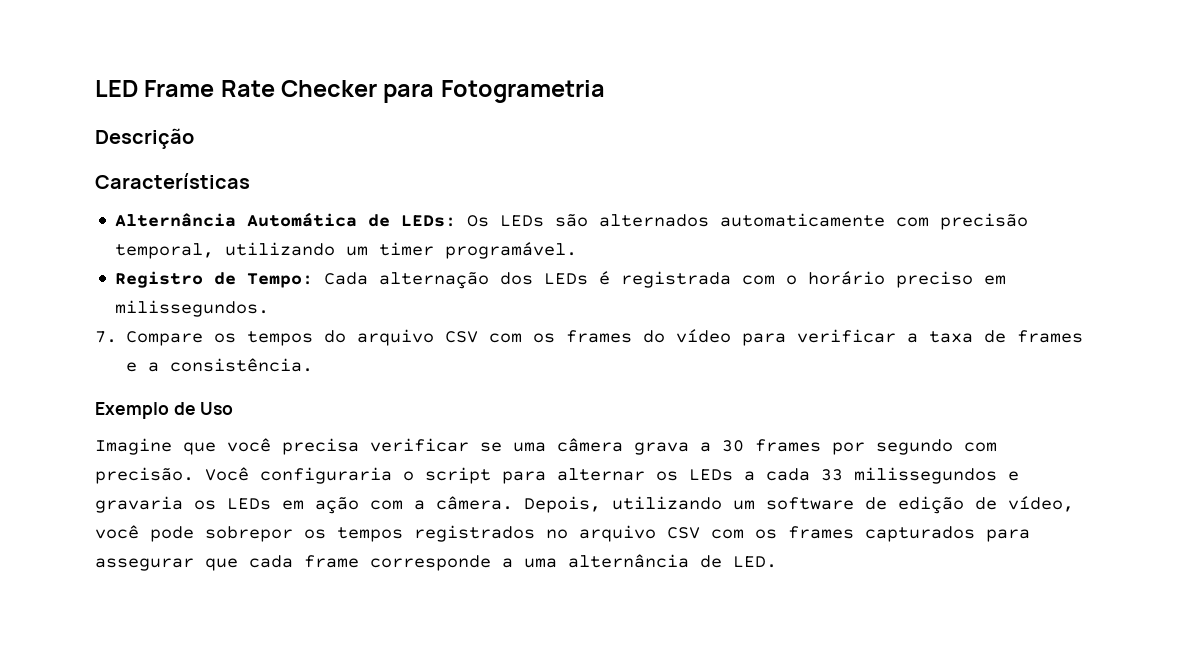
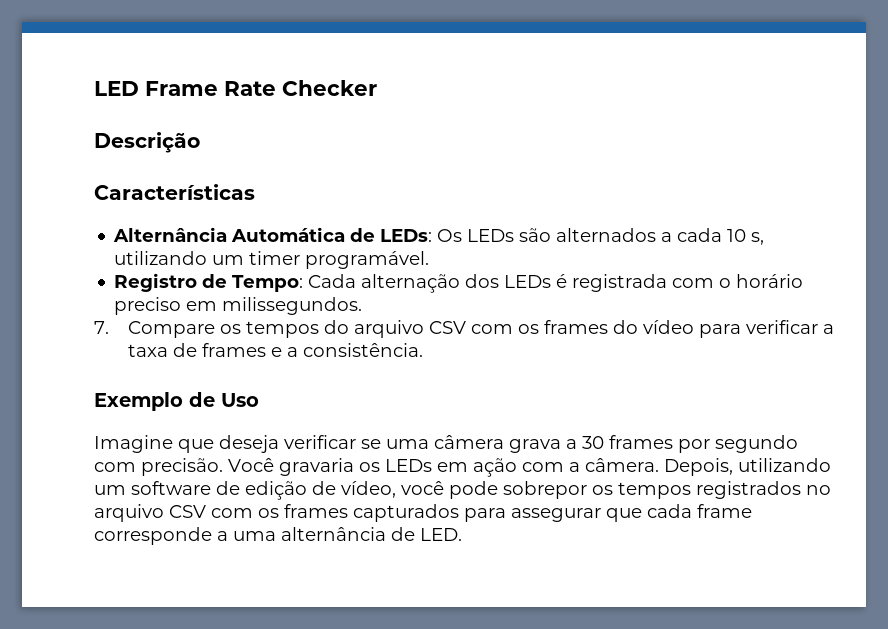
[383,80,605,103] para Fotogrametria -> (377, 88) none
[720,213,1029,230] [115,243,215,259] automaticamente com precisão temporal, -> [661,228,765,245] a cada 10 s,
[227,438,359,455] você precisa -> [219,435,279,453] deseja
[260,467,1019,484] configuraria o script para alternar os LEDs a cada 33 milissegundos e -> (274, 465) none

